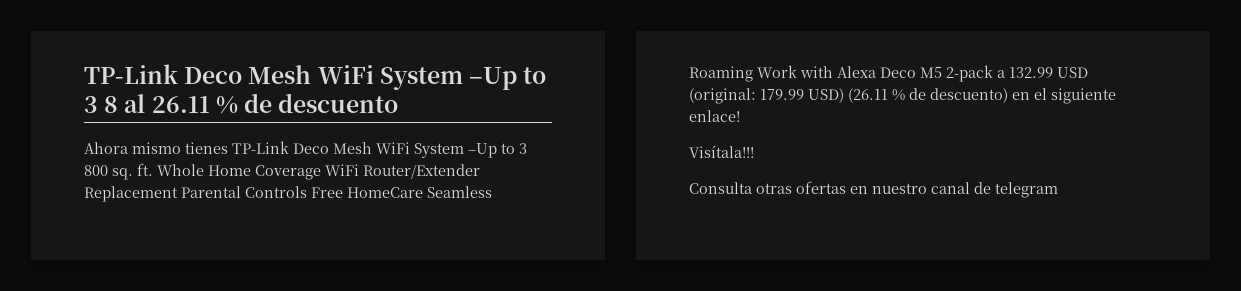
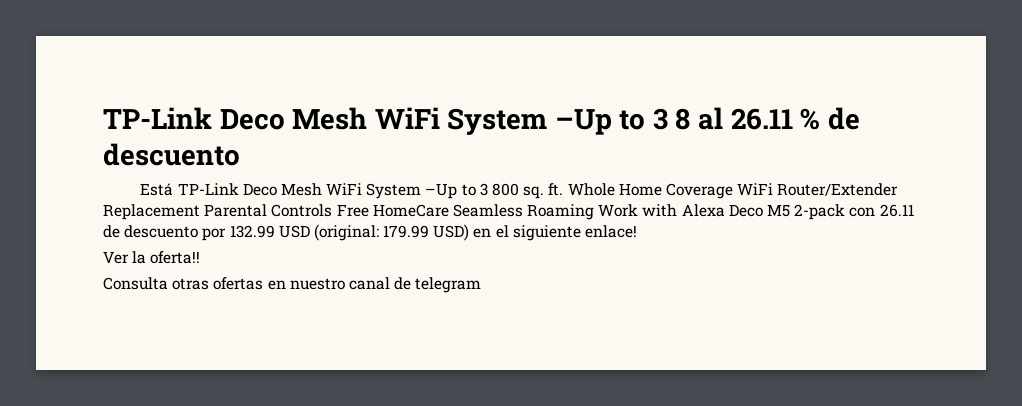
[84,142,228,154] Ahora mismo tienes -> [140,183,174,196] Está
[997,70,1005,78] a -> [849,204,914,217] [103,225,227,241] con 26.11 de descuento por
[848,88,1008,103] (26.11 % de descuento) -> (470, 232) none
[689,145,754,158] Visítala!!! -> [103,251,201,264] Ver la oferta!!

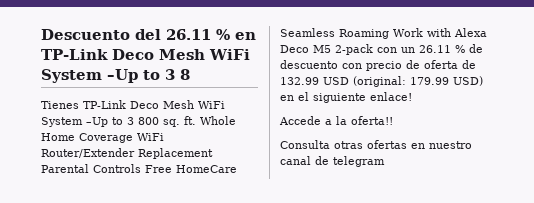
(103, 118) none -> [41,29,256,40] Descuento del 26.11 % en
[698,107,860,130] [103,143,240,166] [140,183,174,196] al 26.11 % de descuento // Está -> [41,101,79,109] // Tienes
[879,204,914,217] [103,225,227,241] 26.11 de descuento por -> [401,44,483,53] [280,60,476,71] un 26.11 % de descuento con precio de oferta de
[103,251,129,264] Ver -> [279,116,332,125] Accede a

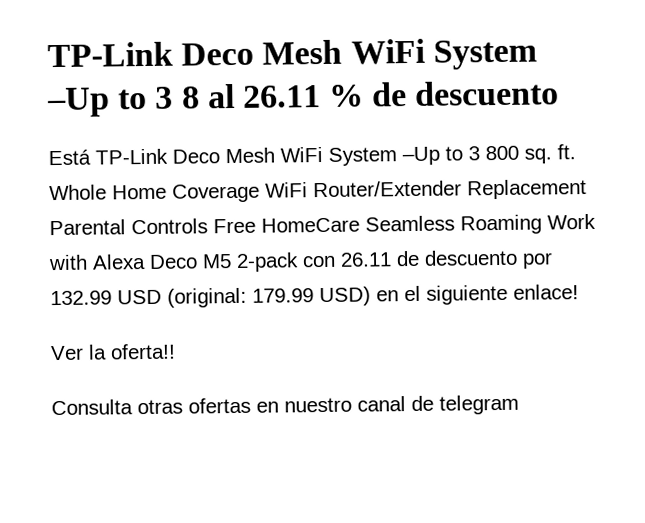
[41,29,256,40] Descuento del 26.11 % en -> (47, 54) none
[41,101,79,109] // Tienes -> [206,80,560,109] [48,149,91,166] al 26.11 % de descuento // Está
[401,44,483,53] [280,60,476,71] un 26.11 % de descuento con precio de oferta de -> [340,249,553,269] 26.11 de descuento por
[279,116,332,125] Accede a -> [50,345,84,361] Ver

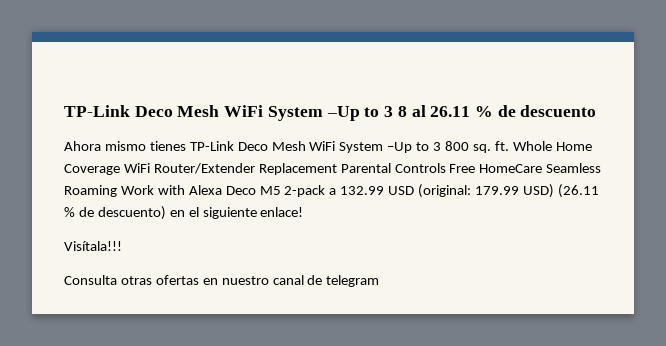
[48,149,91,166] Está -> [64,141,186,151] Ahora mismo tienes
[302,249,553,269] con 26.11 de descuento por -> [329,188,337,195] a
(371, 296) none -> [557,184,599,198] [64,206,166,220] (26.11 % de descuento)
[50,343,176,361] Ver la oferta!! -> [64,241,122,251] Visítala!!!

